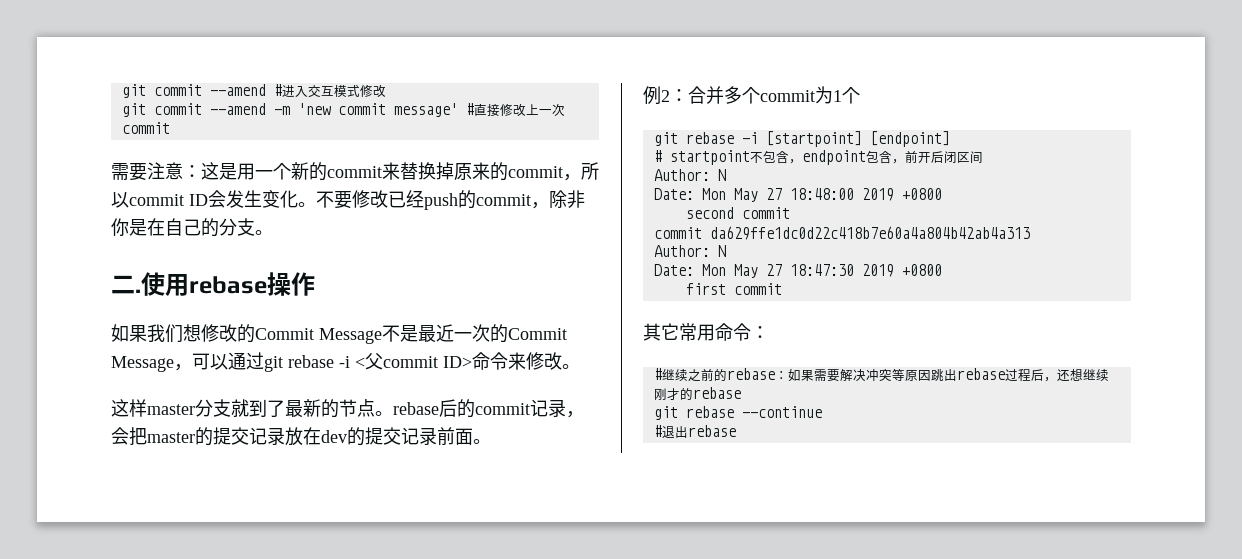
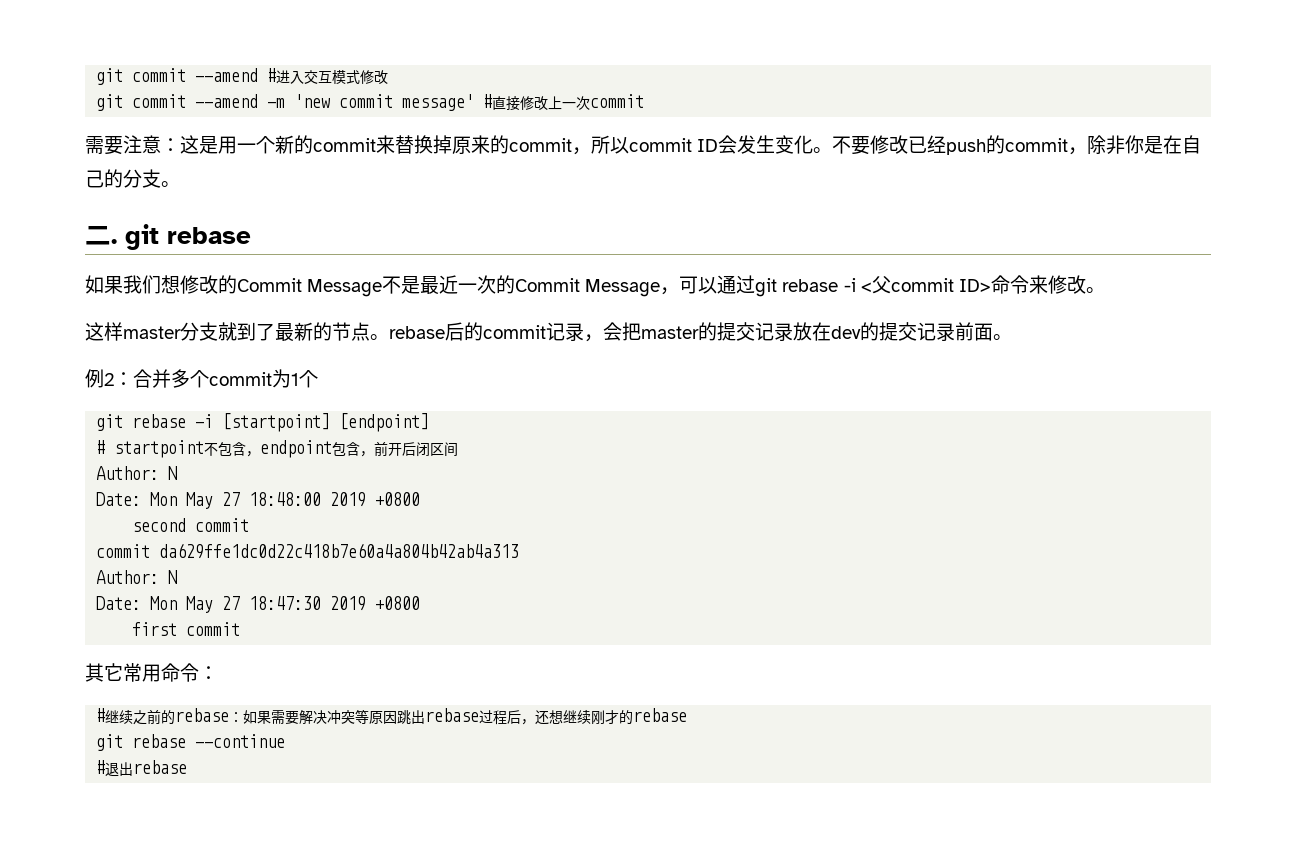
[141,272,315,296] 使用rebase操作 -> [125,224,251,250] git rebase

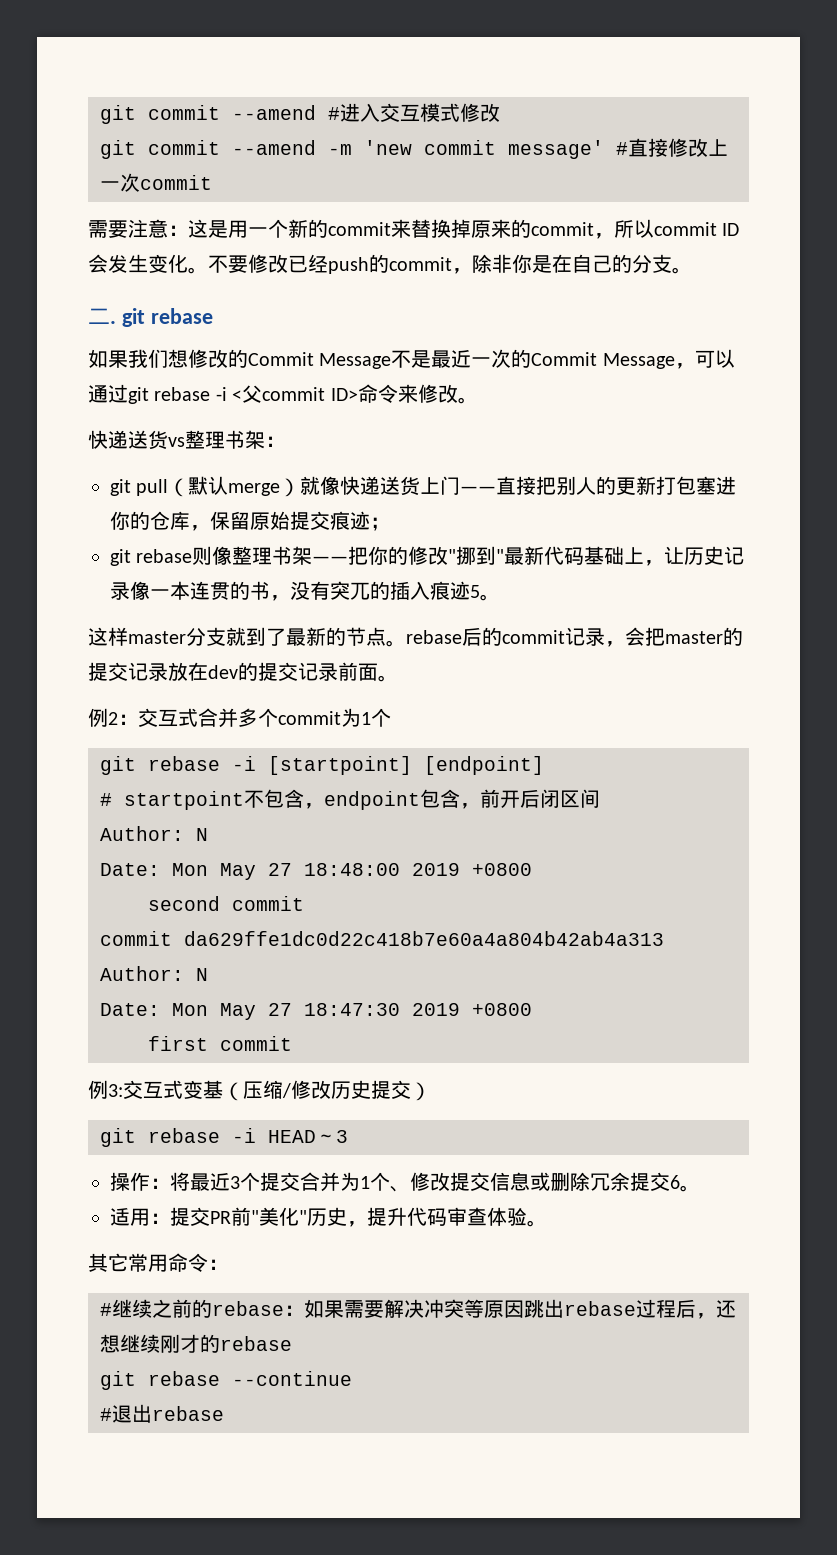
(1105, 290) none -> [88,430,285,450] [110,476,737,497] [110,511,390,531] [110,546,745,566] [110,581,500,601] // 快递送货vs整理书架： // git pull（默认merge）就像快递送货上门——直接把别人的更新打包塞进你的仓库，保留原始提交痕迹； // git rebase则像整理书架——把你的修改"挪到"最新代码基础上，让历史记录像一本连贯的书，没有突兀的插入痕迹5。
(133, 379) none -> [138,708,198,727] 交互式
(241, 629) none -> [88,1080,431,1101] [100,1128,348,1147] [110,1172,700,1192] [110,1207,547,1227] // 例3:交互式变基（压缩/修改历史提交） // git rebase -i HEAD～3 // 操作：将最近3个提交合并为1个、修改提交信息或删除冗余提交6。 // 适用：提交PR前"美化"历史，提升代码审查体验。

